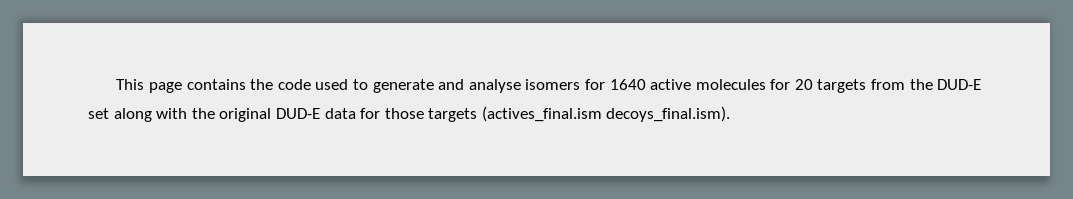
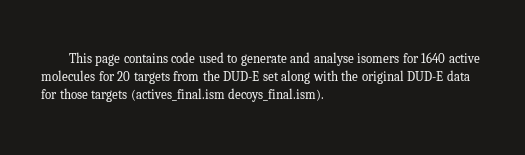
[250,79,274,90] the -> (168, 58) none

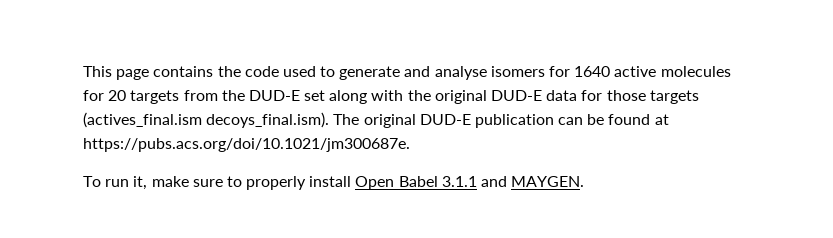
(168, 58) none -> [217,66,241,77] the
(325, 95) none -> [333,114,669,128] [83,138,410,152] [83,176,585,190] The original DUD-E publication can be found at https://pubs.acs.org/doi/10.1021/jm300687e. // To run it, make sure to properly install Open Babel 3.1.1 and MAYGEN.

